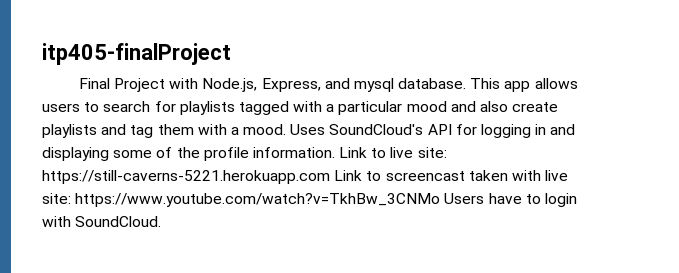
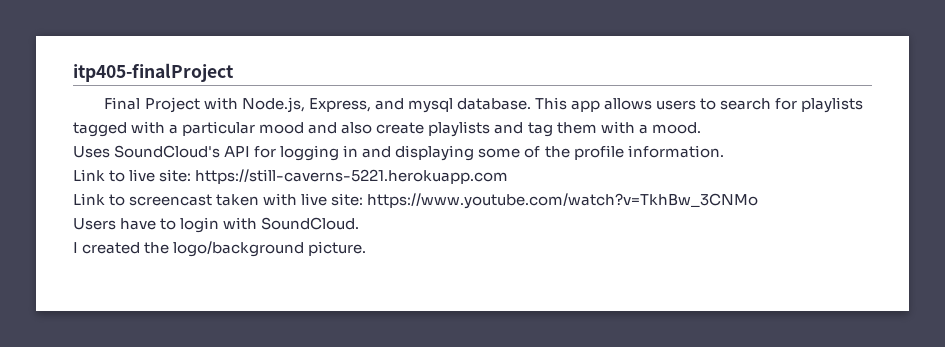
(287, 129) none -> (701, 128) //
(335, 152) none -> (724, 151) //
(330, 177) none -> (509, 176) //
(441, 200) none -> (759, 201) //
(162, 221) none -> [73,241,367,257] // I created the logo/background picture.

